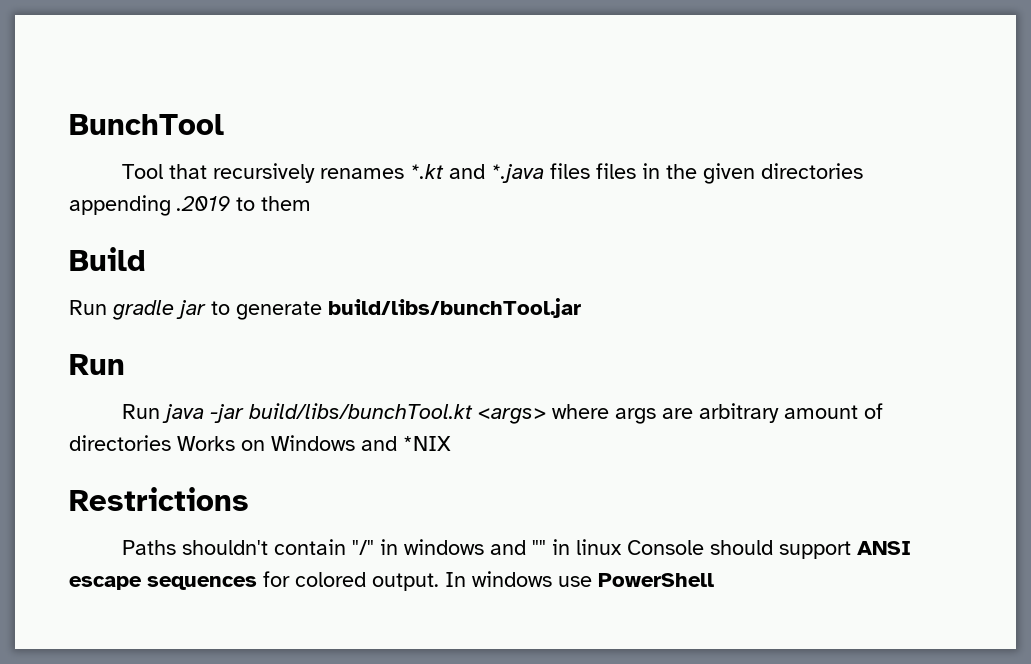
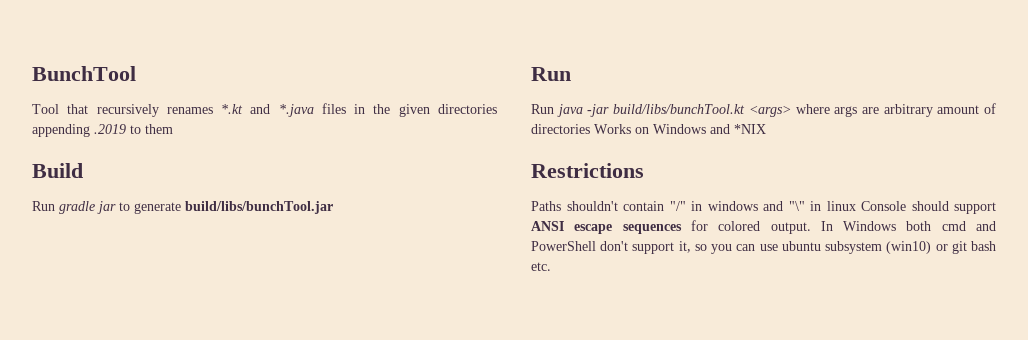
[595,163,636,179] files -> (346, 108) none
[531,540,546,555] "" -> [788,201,805,211] "\"
[472,571,714,587] windows use PowerShell -> [843,221,996,231] [531,241,996,254] [531,262,551,271] Windows both cmd and PowerShell don't support it, so you can use ubuntu subsystem (win10) or git bash etc.

